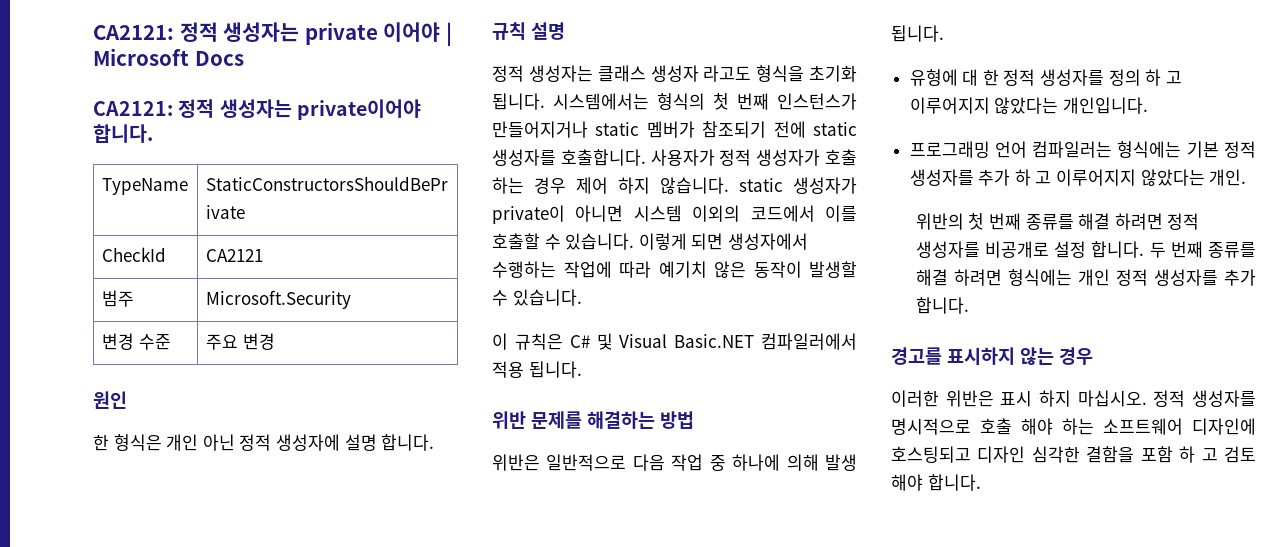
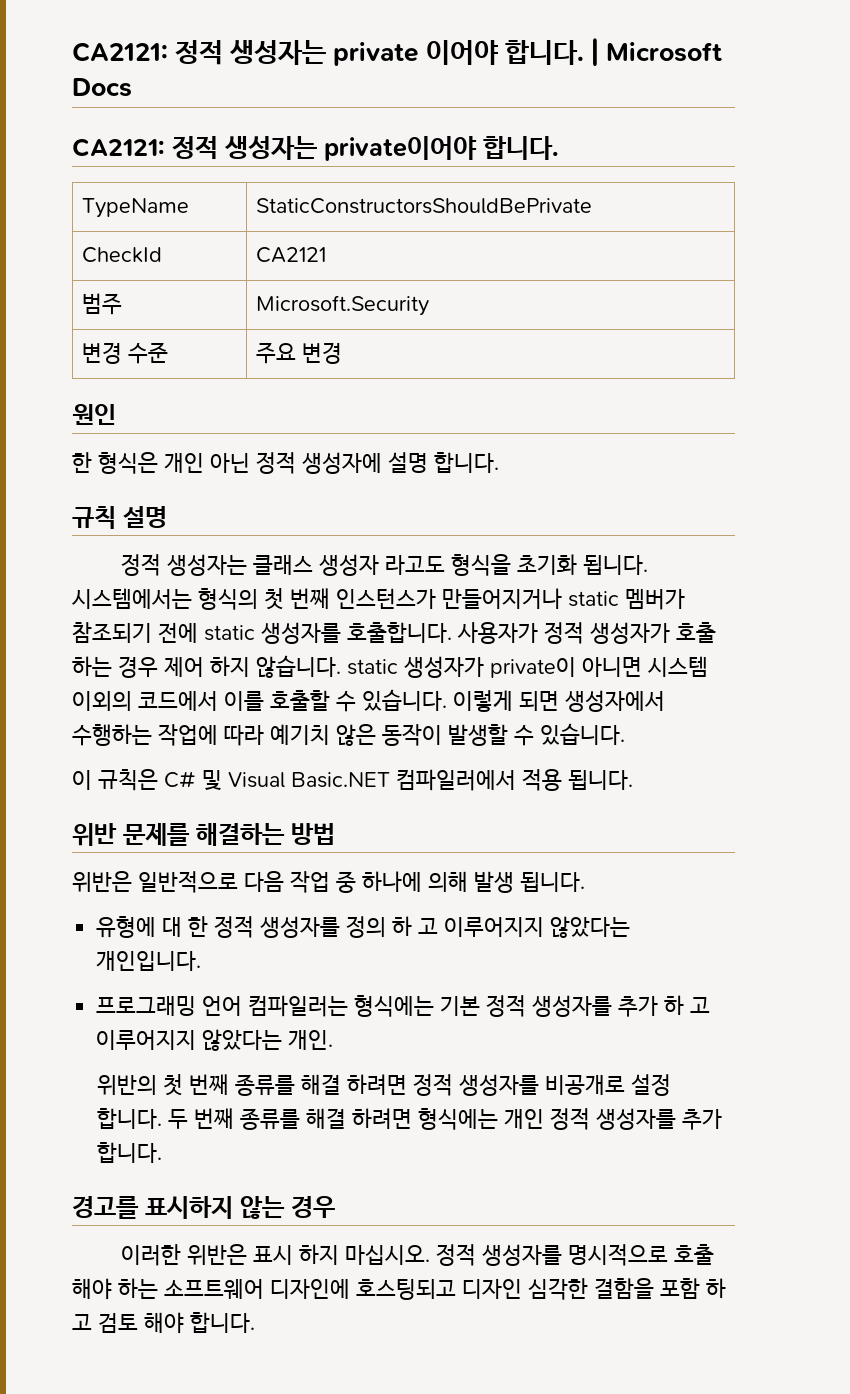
(441, 32) none -> [504,40,584,65] 합니다.

